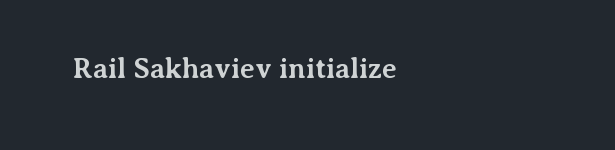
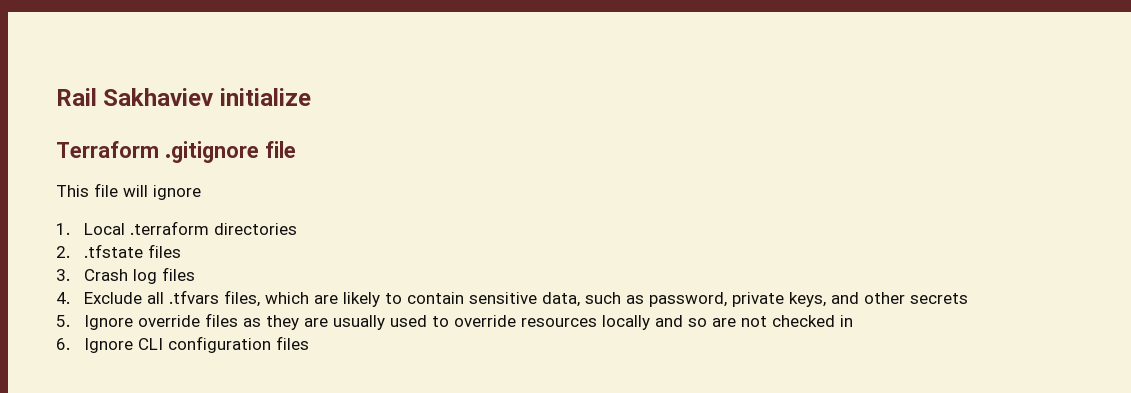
(398, 67) none -> [56,141,296,163] [56,183,201,200] [56,221,297,235] [56,244,181,258] [56,267,195,284] [56,290,968,307] [56,313,853,330] [56,336,309,353] // Terraform .gitignore file // This file will ignore // 1. Local .terraform directories // 2. .tfstate files // 3. Crash log files // 4. Exclude all .tfvars files, which are likely to contain sensitive data, such as password, private keys, and other secrets // 5. Ignore override files as they are usually used to override resources locally and so are not checked in // 6. Ignore CLI configuration files

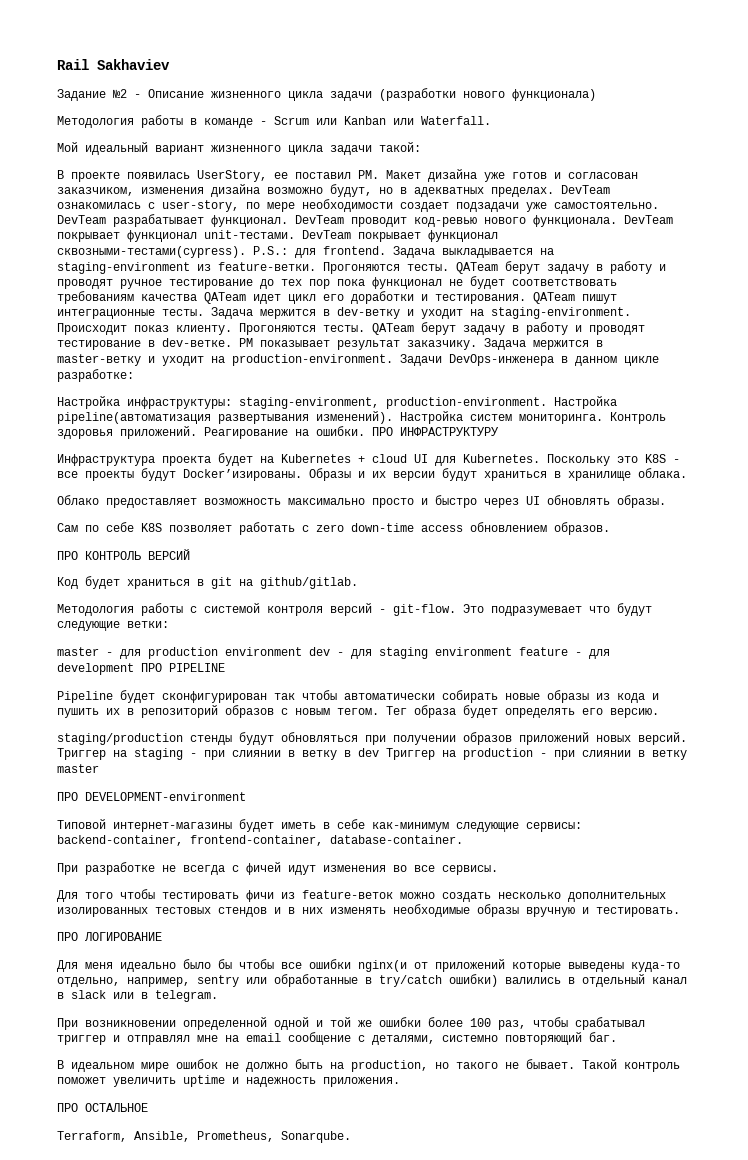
[219,88,311,106] [56,141,296,163] [56,183,201,200] [56,221,297,235] [56,244,181,258] [56,267,195,284] [56,290,968,307] [56,313,853,330] [56,336,309,353] initialize // Terraform .gitignore file // This file will ignore // 1. Local .terraform directories // 2. .tfstate files // 3. Crash log files // 4. Exclude all .tfvars files, which are likely to contain sensitive data, such as password, private keys, and other secrets // 5. Ignore override files as they are usually used to override resources locally and so are not checked in // 6. Ignore CLI configuration files -> [57,88,596,101] [57,115,491,128] [57,142,421,155] [57,169,638,182] [57,184,610,197] [57,199,659,212] [57,214,673,227] [57,230,498,242] [57,246,554,258] [57,261,666,274] [57,276,617,289] [57,291,617,304] [57,307,631,319] [57,322,645,335] [57,338,603,350] [57,354,659,366] [57,369,134,382] [57,396,617,409] [57,411,666,424] [57,426,499,439] [57,453,680,466] [57,468,687,481] [57,495,666,508] [57,522,610,535] [57,549,190,560] [57,576,358,589] [57,603,652,616] [57,621,169,631] [57,647,610,659] [57,663,225,675] [57,690,659,703] [57,705,659,718] [57,732,687,745] [57,748,687,760] [57,764,99,773] [57,792,246,801] [57,819,582,832] [57,835,463,846] [57,862,498,875] [57,889,666,902] [57,904,680,917] [57,932,162,941] [57,959,680,972] [57,974,687,987] [57,990,218,1002] [57,1017,645,1030] [57,1032,617,1045] [57,1059,680,1072] [57,1075,400,1087] [57,1103,148,1112] [57,1131,351,1143] // Задание №2 - Описание жизненного цикла задачи (разработки нового функционала) // Методология работы в команде - Scrum или Kanban или Waterfall. // Мой идеальный вариант жизненного цикла задачи такой: // В проекте появилась UserStory, ее поставил PM. Макет дизайна уже готов и согласован заказчиком, изменения дизайна возможно будут, но в адекватных пределах. DevTeam ознакомилась с user-story, по мере необходимости создает подзадачи уже самостоятельно. DevTeam разрабатывает функционал. DevTeam проводит код-ревью нового функционала. DevTeam покрывает функционал unit-тестами. DevTeam покрывает функционал сквозными-тестами(cypress). P.S.: для frontend. Задача выкладывается на staging-environment из feature-ветки. Прогоняются тесты. QATeam берут задачу в работу и проводят ручное тестирование до тех пор пока функционал не будет соответствовать требованиям качества QATeam идет цикл его доработки и тестирования. QATeam пишут интеграционные тесты. Задача мержится в dev-ветку и уходит на staging-environment. Происходит показ клиенту. Прогоняются тесты. QATeam берут задачу в работу и проводят тестирование в dev-ветке. PM показывает результат заказчику. Задача мержится в master-ветку и уходит на production-environment. Задачи DevOps-инженера в данном цикле разработке: // Настройка инфраструктуры: staging-environment, production-environment. Настройка pipeline(автоматизация развертывания изменений). Настройка систем мониторинга. Контроль здоровья приложений. Реагирование на ошибки. ПРО ИНФРАСТРУКТУРУ // Инфраструктура проекта будет на Kubernetes + cloud UI для Kubernetes. Поскольку это K8S - все проекты будут Docker’изированы. Образы и их версии будут храниться в хранилище облака. // Облако предоставляет возможность максимально просто и быстро через UI обновлять образы. // Сам по себе K8S позволяет работать с zero down-time access обновлением образов. // ПРО КОНТРОЛЬ ВЕРСИЙ // Код будет храниться в git на github/gitlab. // Методология работы с системой контроля версий - git-flow. Это подразумевает что будут следующие ветки: // master - для production environment dev - для staging environment feature - для development ПРО PIPELINE // Pipeline будет сконфигурирован так чтобы автоматически собирать новые образы из кода и пушить их в репозиторий образов с новым тегом. Тег образа будет определять его версию. // staging/production стенды будут обновляться при получении образов приложений новых версий. Триггер на staging - при слиянии в ветку в dev Триггер на production - при слиянии в ветку master // ПРО DEVELOPMENT-environment // Типовой интернет-магазины будет иметь в себе как-минимум следующие сервисы: backend-container, frontend-container, database-container. // При разработке не всегда с фичей идут изменения во все сервисы. // Для того чтобы тестировать фичи из feature-веток можно создать несколько дополнительных изолированных тестовых стендов и в них изменять необходимые образы вручную и тестировать. // ПРО ЛОГИРОВАНИЕ // Для меня идеально было бы чтобы все ошибки nginx(и от приложений которые выведены куда-то отдельно, например, sentry или обработанные в try/catch ошибки) валились в отдельный канал в slack или в telegram. // При возникновении определенной одной и той же ошибки более 100 раз, чтобы срабатывал триггер и отправлял мне на email сообщение с деталями, системно повторяющий баг. // В идеальном мире ошибок не должно быть на production, но такого не бывает. Такой контроль поможет увеличить uptime и надежность приложения. // ПРО ОСТАЛЬНОЕ // Terraform, Ansible, Prometheus, Sonarqube.

